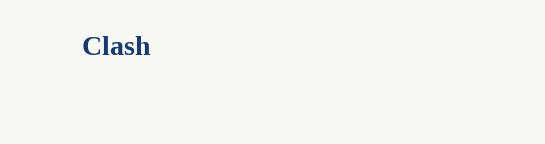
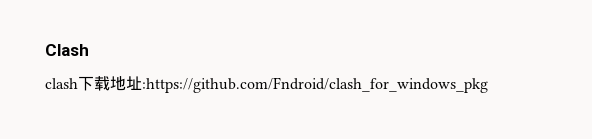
(151, 45) none -> [45,76,488,93] // clash下载地址:https://github.com/Fndroid/clash_for_windows_pkg

